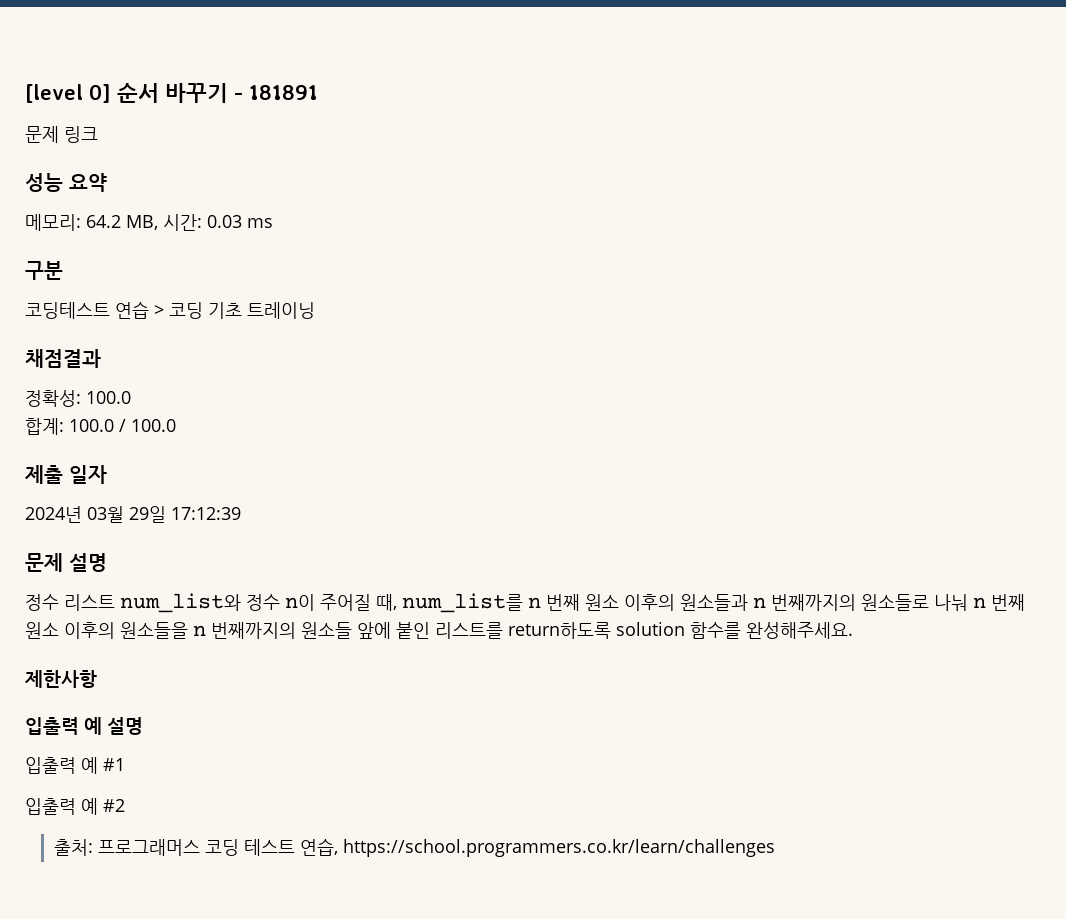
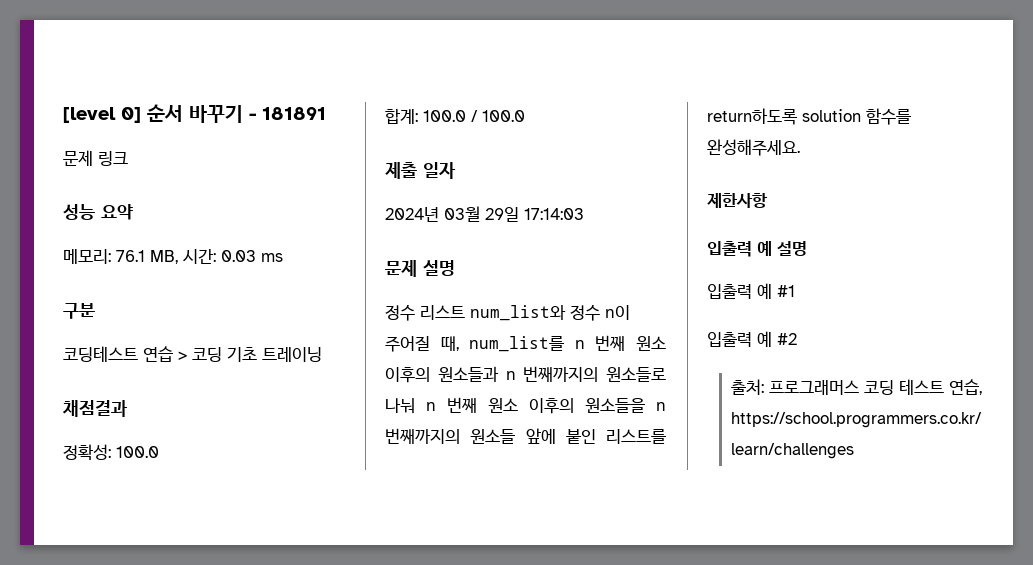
[86,215,121,228] 64.2 -> [116,250,145,262] 76.1
[171,507,241,520] 17:12:39 -> [524,208,584,220] 17:14:03

